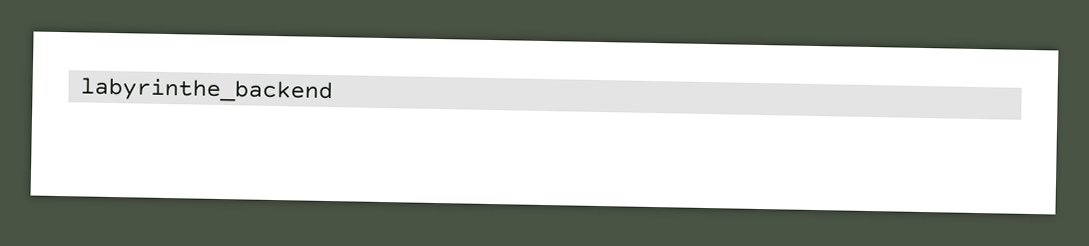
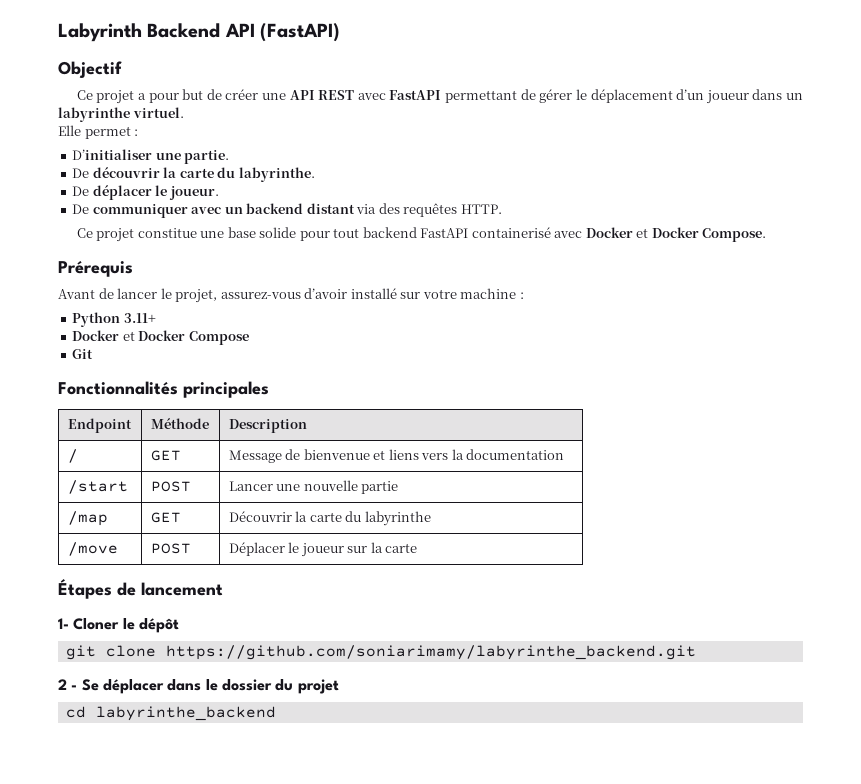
(80, 90) none -> [58,23,341,42] [58,61,122,78] [76,89,803,104] [58,107,184,122] [58,125,139,139] [72,149,230,164] [72,167,315,182] [72,185,219,200] [72,203,502,218] [76,227,767,242] [58,260,133,277] [58,288,524,303] [72,312,156,327] [72,330,249,345] [72,349,94,359] [58,381,269,398] [67,418,132,433] [150,418,209,429] [228,419,307,433] [67,449,78,463] [150,450,181,461] [228,449,565,463] [67,480,128,494] [150,481,191,492] [228,480,399,494] [67,511,108,526] [150,512,181,523] [228,511,431,526] [67,542,118,556] [150,543,191,554] [228,542,418,557] [58,579,223,599] [58,618,179,633] [65,645,696,660] [58,679,339,694] [65,706,86,718] Labyrinth Backend API (FastAPI) // Objectif // Ce projet a pour but de créer une API REST avec FastAPI permettant de gérer le déplacement d’un joueur dans un labyrinthe virtuel. // Elle permet : // D’initialiser une partie. // De découvrir la carte du labyrinthe. // De déplacer le joueur. // De communiquer avec un backend distant via des requêtes HTTP. // Ce projet constitue une base solide pour tout backend FastAPI containerisé avec Docker et Docker Compose. // Prérequis // Avant de lancer le projet, assurez-vous d’avoir installé sur votre machine : // Python 3.11+ // Docker et Docker Compose // Git // Fonctionnalités principales // Endpoint | Méthode | Description // / | GET | Message de bienvenue et liens vers la documentation // /start | POST | Lancer une nouvelle partie // /map | GET | Découvrir la carte du labyrinthe // /move | POST | Déplacer le joueur sur la carte // Étapes de lancement // 1- Cloner le dépôt // git clone https://github.com/soniarimamy/labyrinthe_backend.git // 2 - Se déplacer dans le dossier du projet // cd

